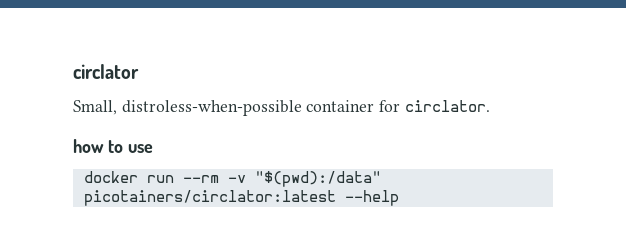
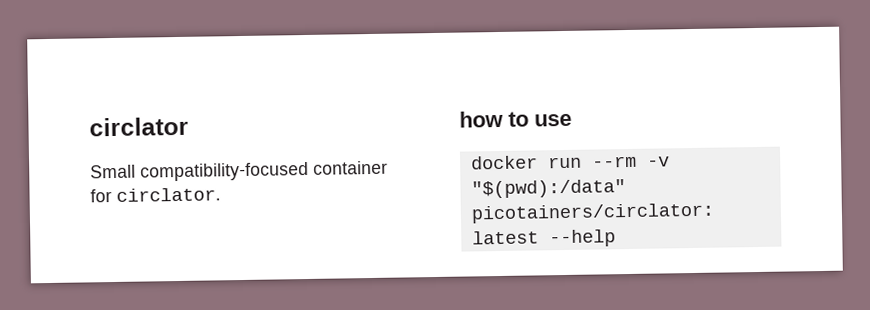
[73,100,302,116] Small, distroless-when-possible -> [90,161,309,182] Small compatibility-focused

